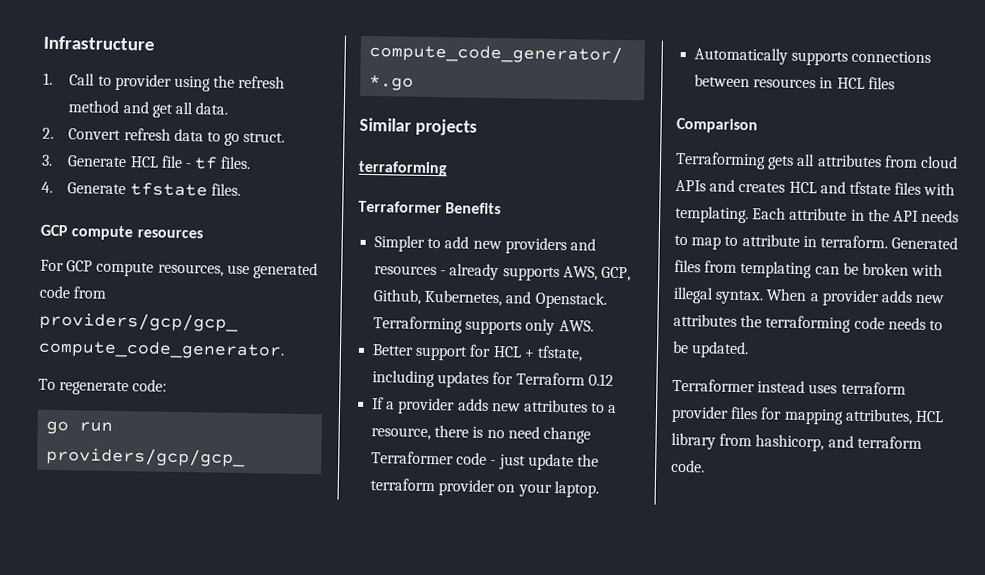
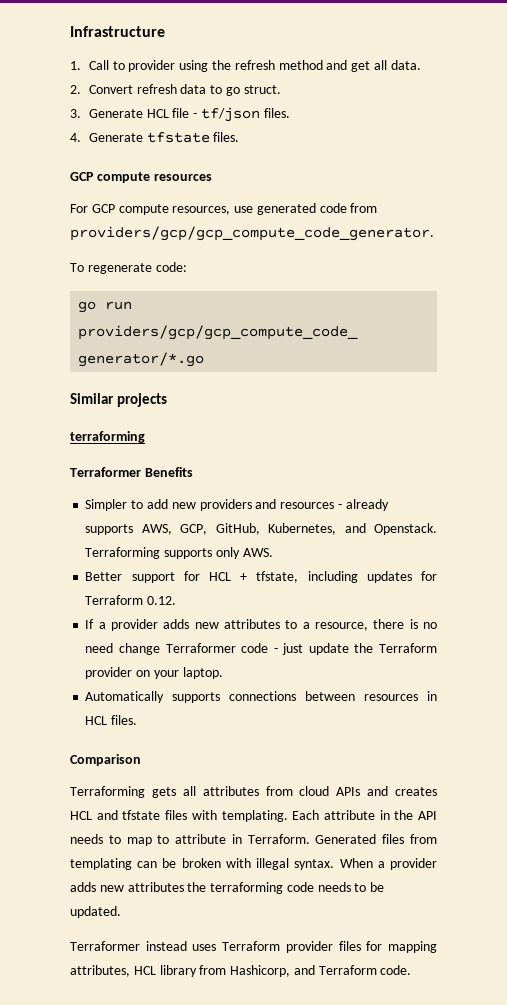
[194,156,219,170] tf -> [201,107,261,122] tf/json
[373,289,422,305] Github, -> [215,523,260,535] GitHub,
[587,373,614,386] 0.12 -> [147,596,177,605] 0.12.
[370,478,436,492] terraform -> [378,643,437,653] Terraform
[867,76,895,90] files -> [111,715,138,725] files.
[819,235,888,249] terraform. -> [247,834,310,844] Terraform.
[840,381,906,395] terraform -> [222,941,281,951] Terraform
[755,434,922,452] hashicorp, and terraform -> [230,965,377,977] Hashicorp, and Terraform

